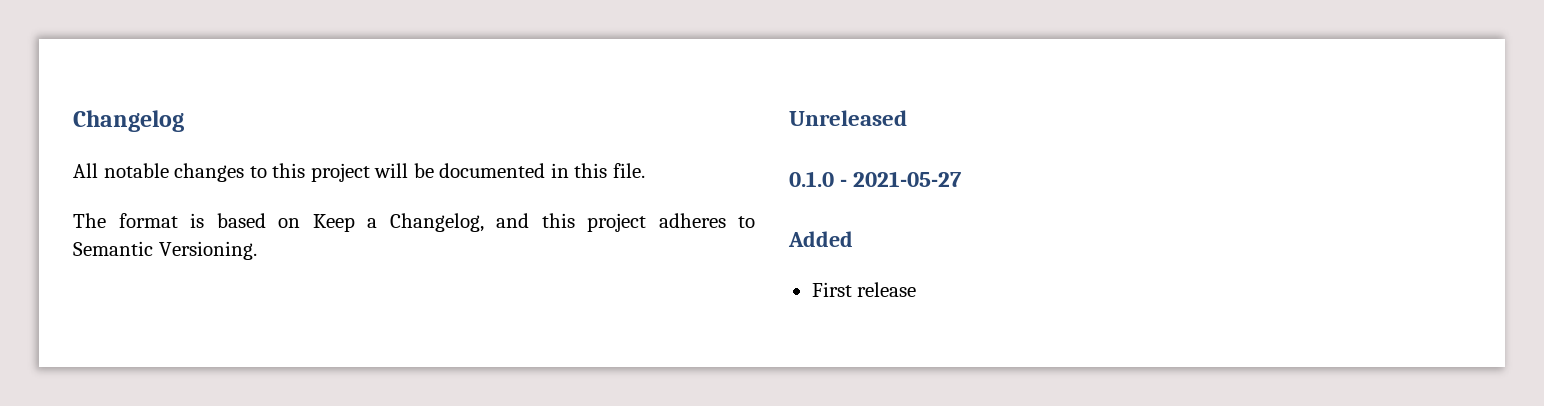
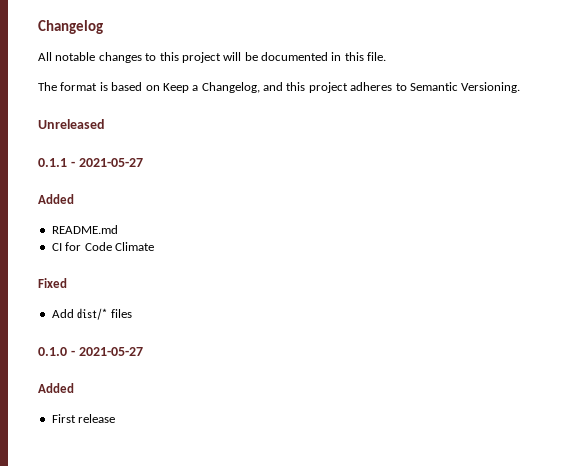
(907, 118) none -> [38,158,143,167] [38,194,74,204] [51,225,118,234] [51,242,154,251] [38,278,67,288] [51,308,132,320] // 0.1.1 - 2021-05-27 // Added // README.md // CI for Code Climate // Fixed // Add dist/* files

